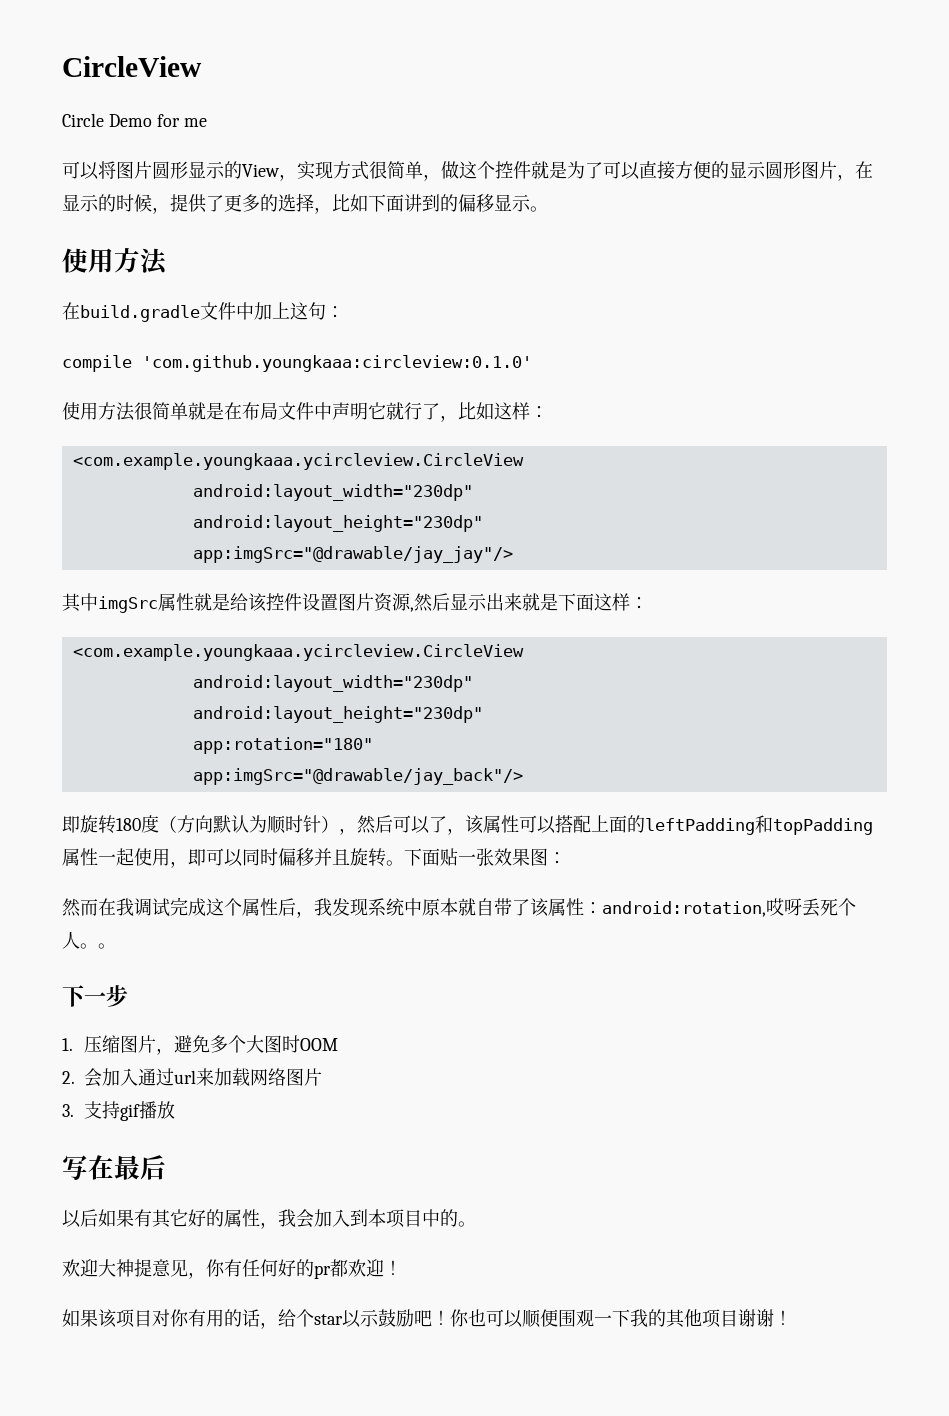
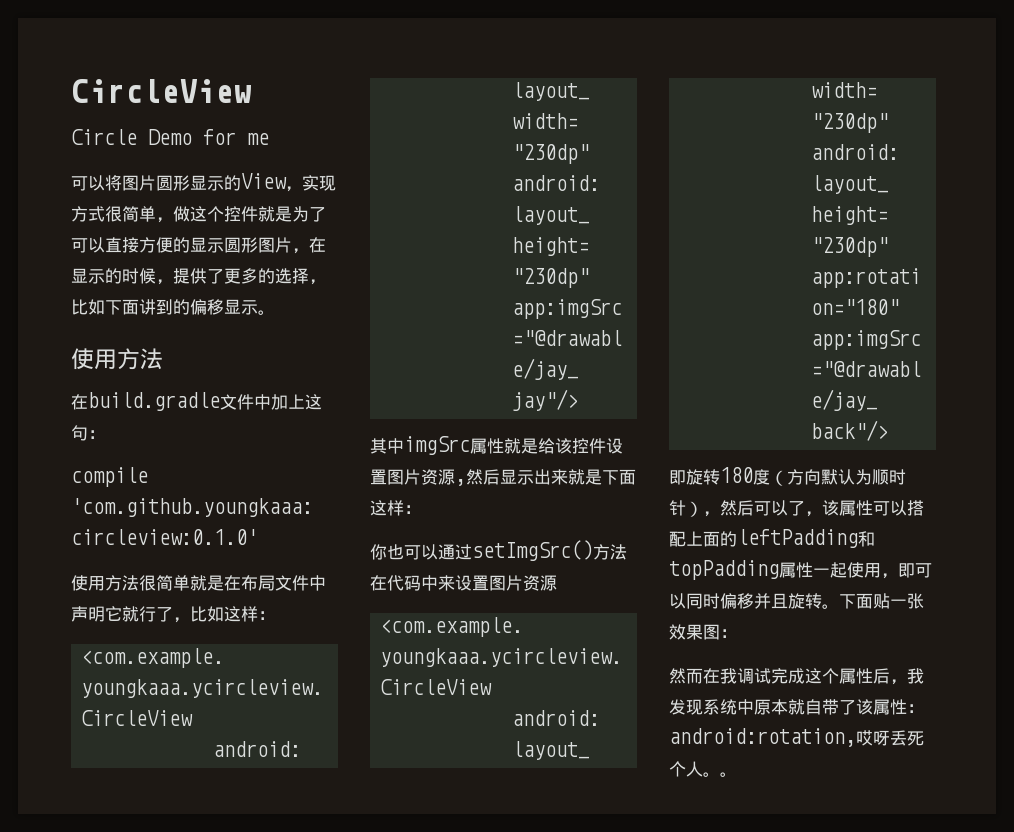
(648, 603) none -> [370,540,627,561] [370,575,557,591] // 你也可以通过setImgSrc()方法在代码中来设置图片资源
[62,985,128,1007] [62,1035,338,1055] [62,1068,322,1087] [62,1101,175,1121] [62,1155,166,1180] [62,1209,476,1229] [62,1259,402,1279] [62,1309,792,1329] // 下一步 // 1.压缩图片，避免多个大图时OOM // 2.会加入通过url来加载网络图片 // 3.支持gif播放 // 写在最后 // 以后如果有其它好的属性，我会加入到本项目中的。 // 欢迎大神提意见，你有任何好的pr都欢迎！ // 如果该项目对你有用的话，给个star以示鼓励吧！你也可以顺便围观一下我的其他项目谢谢！ -> (737, 774) none

